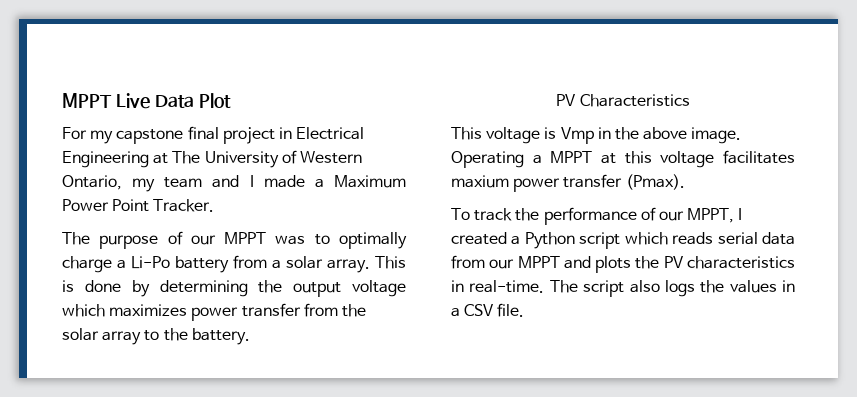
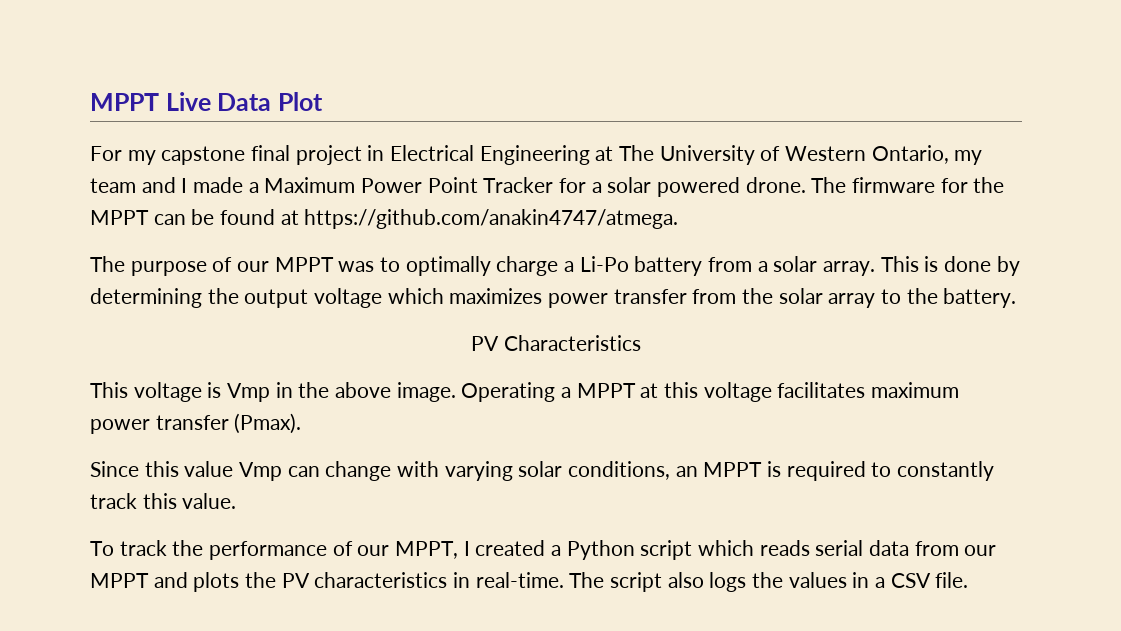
[153,199,215,212] Tracker. -> [483,177,1005,197] [90,209,679,229] Tracker for a solar powered drone. The firmware for the MPPT can be found at https://github.com/anakin4747/atmega.
[451,175,509,188] maxium -> [871,382,960,398] maximum
(685, 182) none -> [90,461,995,481] [90,493,237,509] // Since this value Vmp can change with varying solar conditions, an MPPT is required to constantly track this value.

